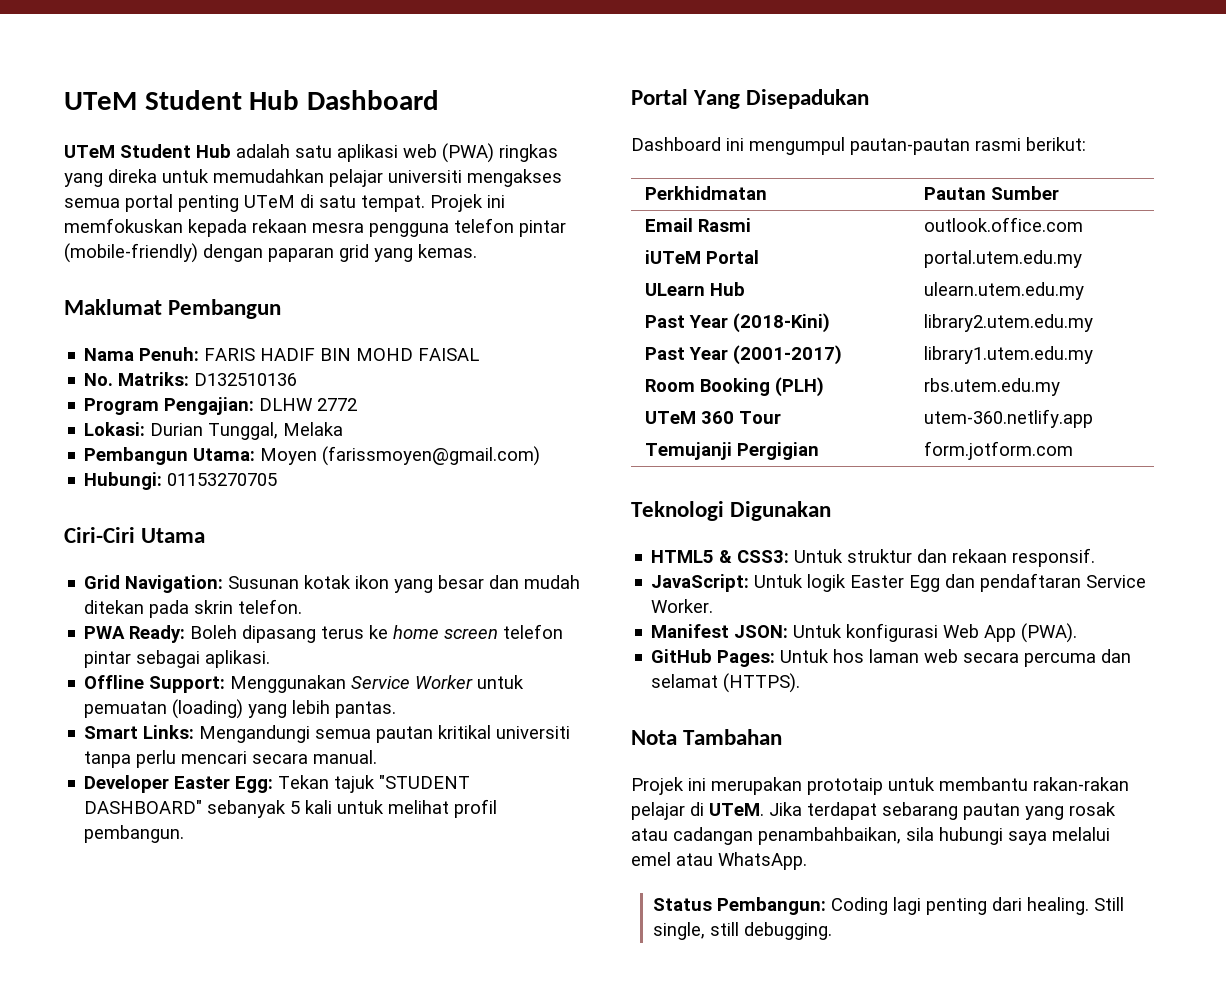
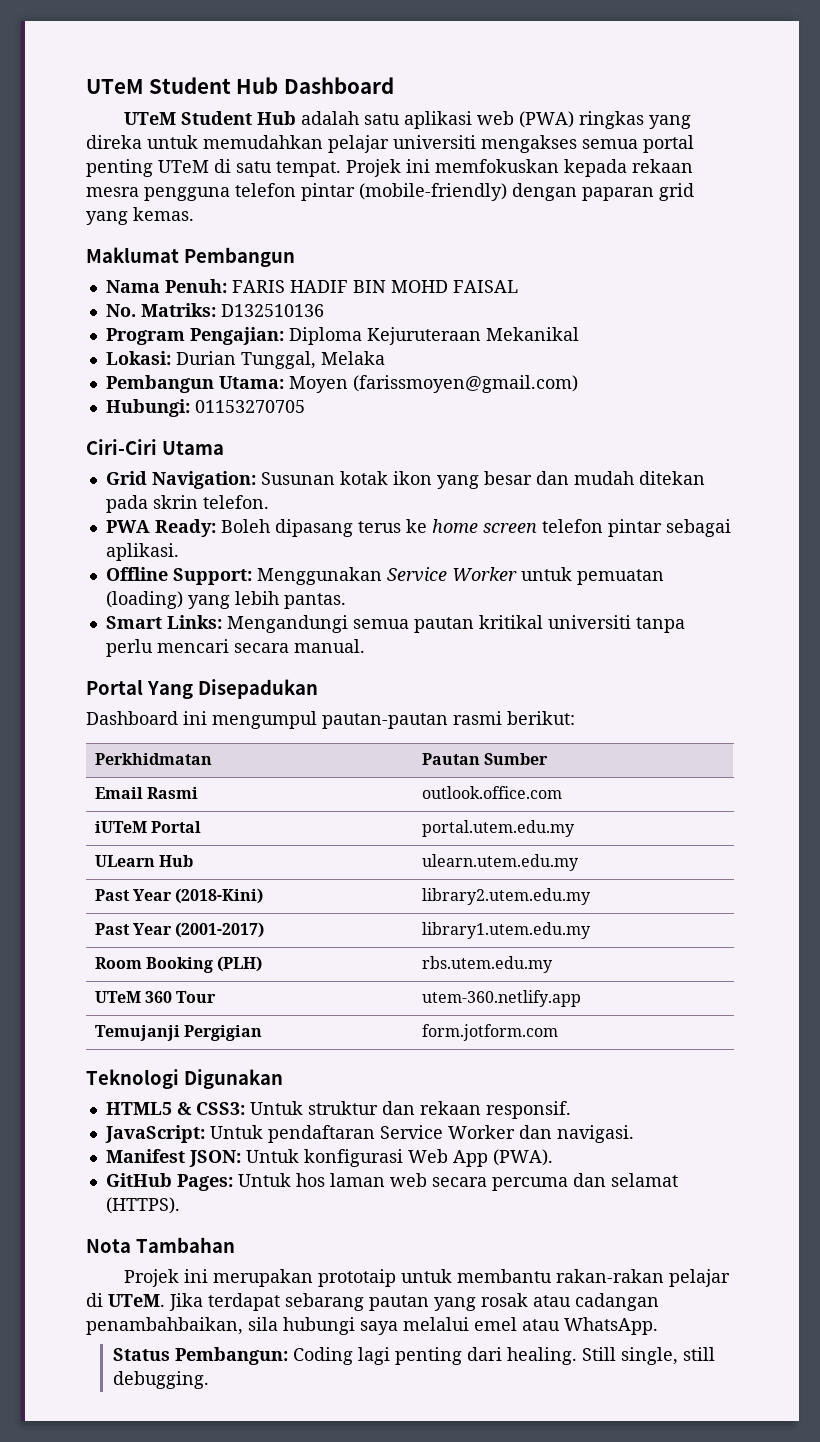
[259,398,358,411] DLHW 2772 -> [288,327,579,345] Diploma Kejuruteraan Mekanikal
[84,775,471,793] [84,799,498,818] [84,825,185,843] // Developer Easter Egg: Tekan tajuk "STUDENT DASHBOARD" sebanyak 5 kali untuk melihat profil pembangun. -> (365, 646) none
[807,573,1147,592] [651,599,714,613] logik Easter Egg dan pendaftaran Service Worker. -> [267,1125,634,1143] pendaftaran Service Worker dan navigasi.

